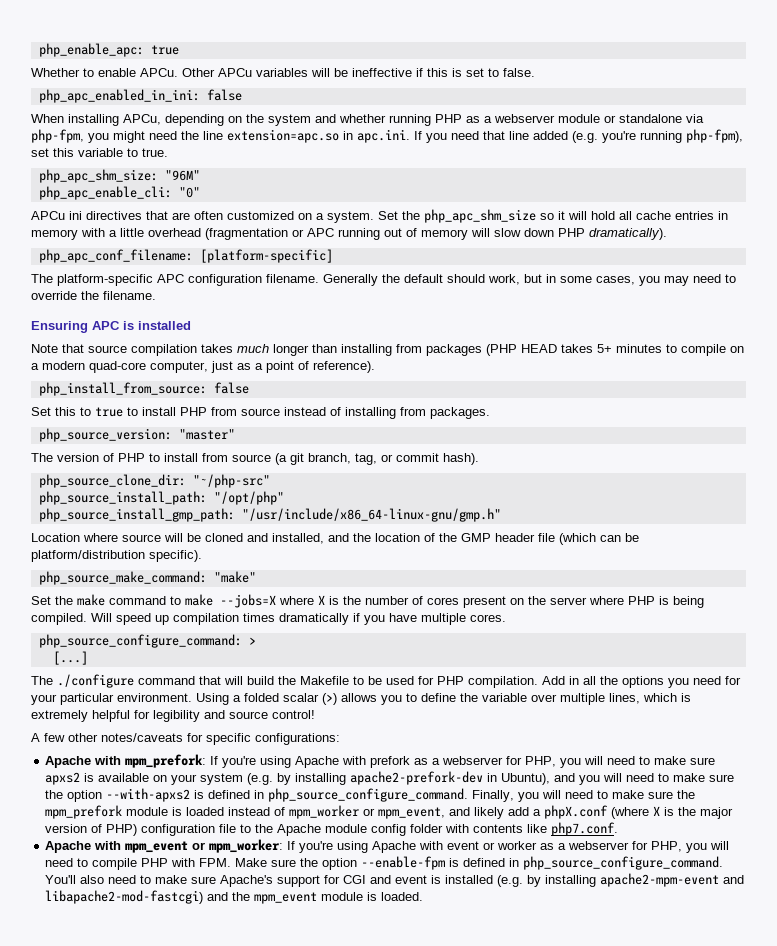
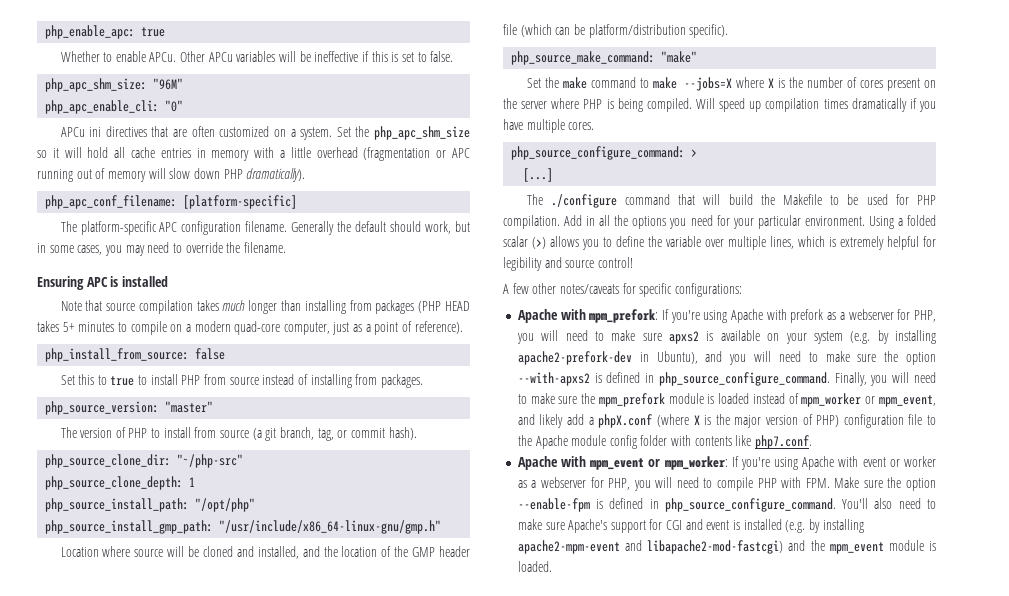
[38,89,242,103] [31,114,704,126] [31,129,743,143] [31,148,168,157] // php_apc_enabled_in_ini: false // When installing APCu, depending on the system and whether running PHP as a webserver module or standalone via php-fpm, you might need the line extension=apc.so in apc.ini. If you need that line added (e.g. you're running php-fpm), set this variable to true. -> (454, 56) none
(270, 481) none -> [45,476,196,490] // php_source_clone_depth: 1

